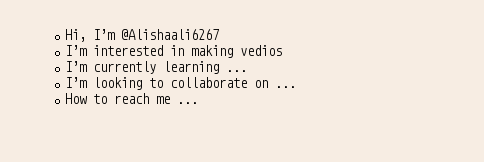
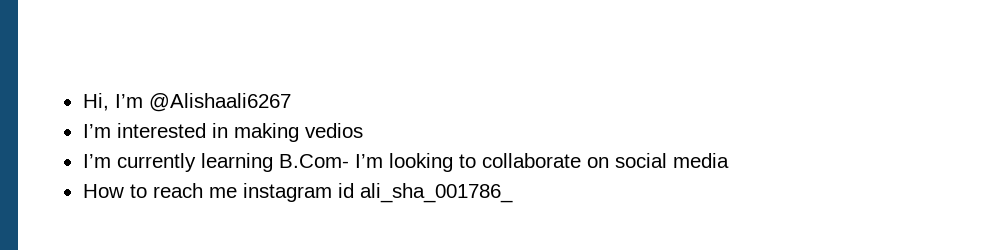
[226,70,248,72] ... // -> [278,154,349,168] B.Com-
[275,86,297,88] ... -> [614,153,729,168] social media
[177,102,199,104] ... -> [242,183,513,203] instagram id ali_sha_001786_

